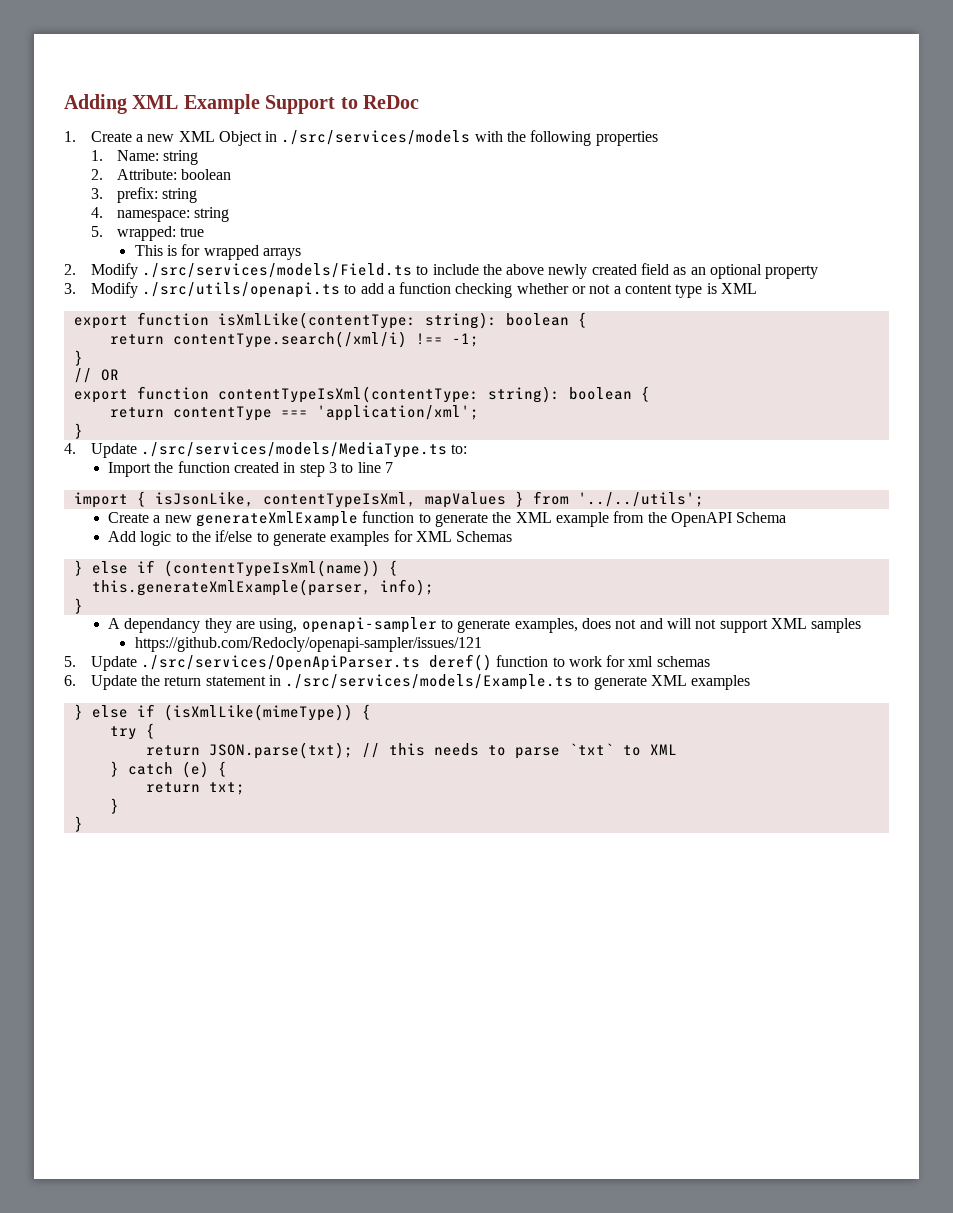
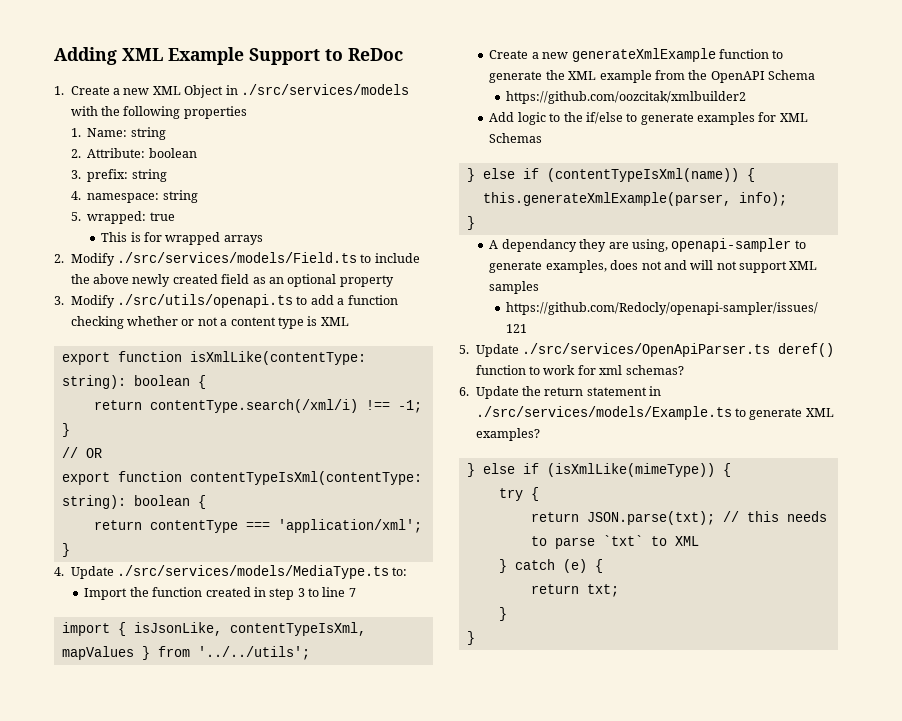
(787, 517) none -> [506,91,747,104] // https://github.com/oozcitak/xmlbuilder2
[656,656,710,667] schemas -> [625,365,684,375] schemas?
[691,675,751,690] examples -> [475,428,540,441] examples?

